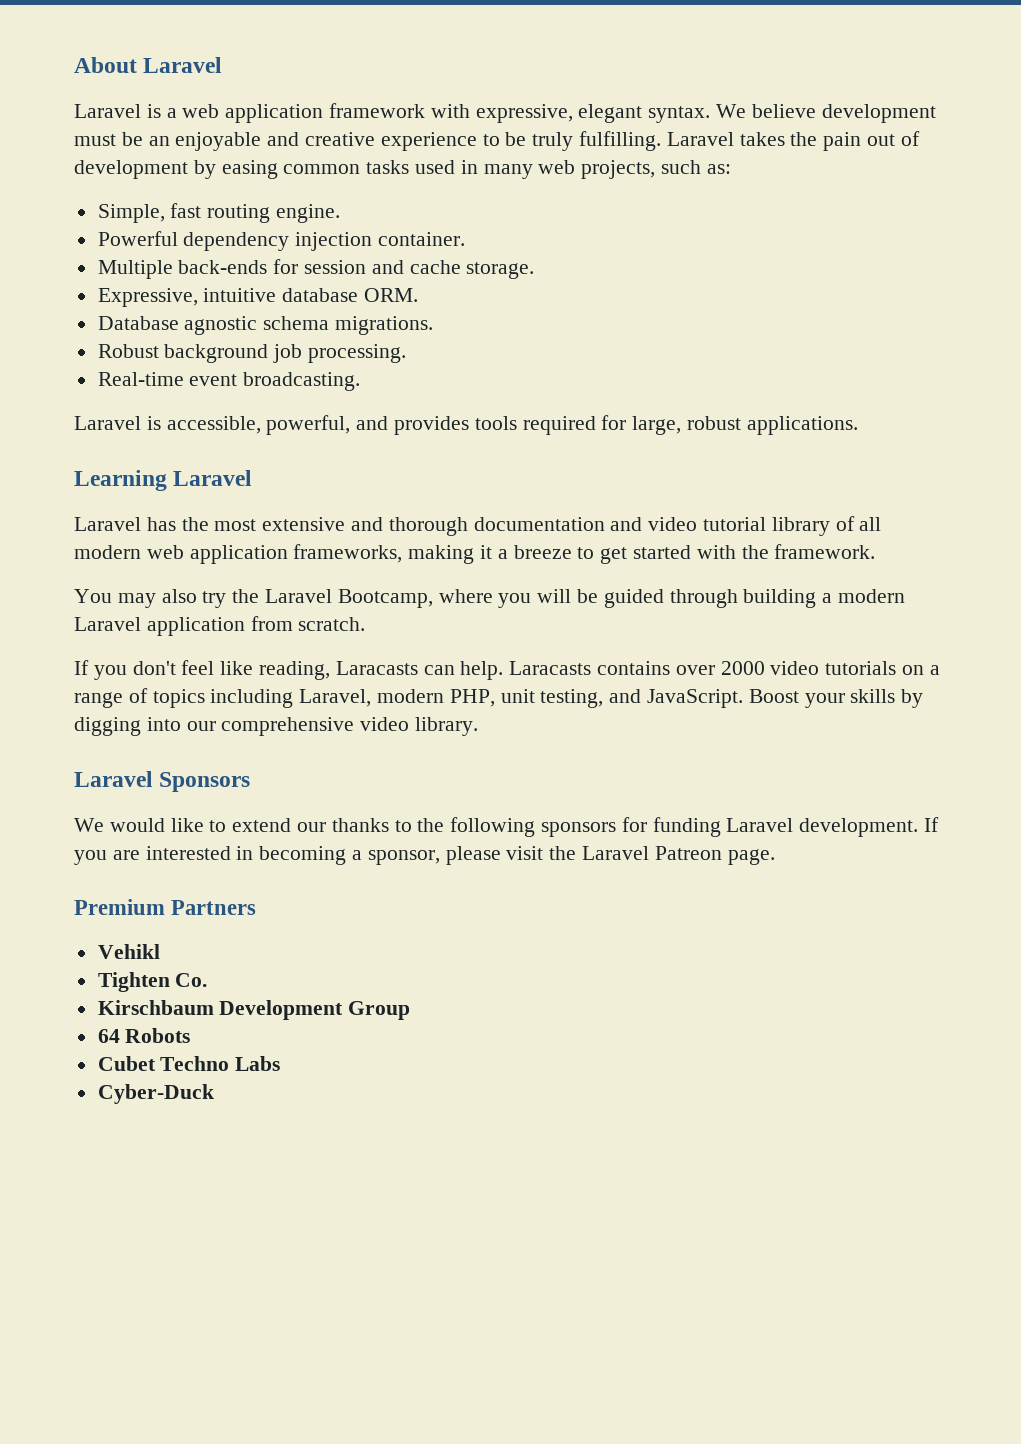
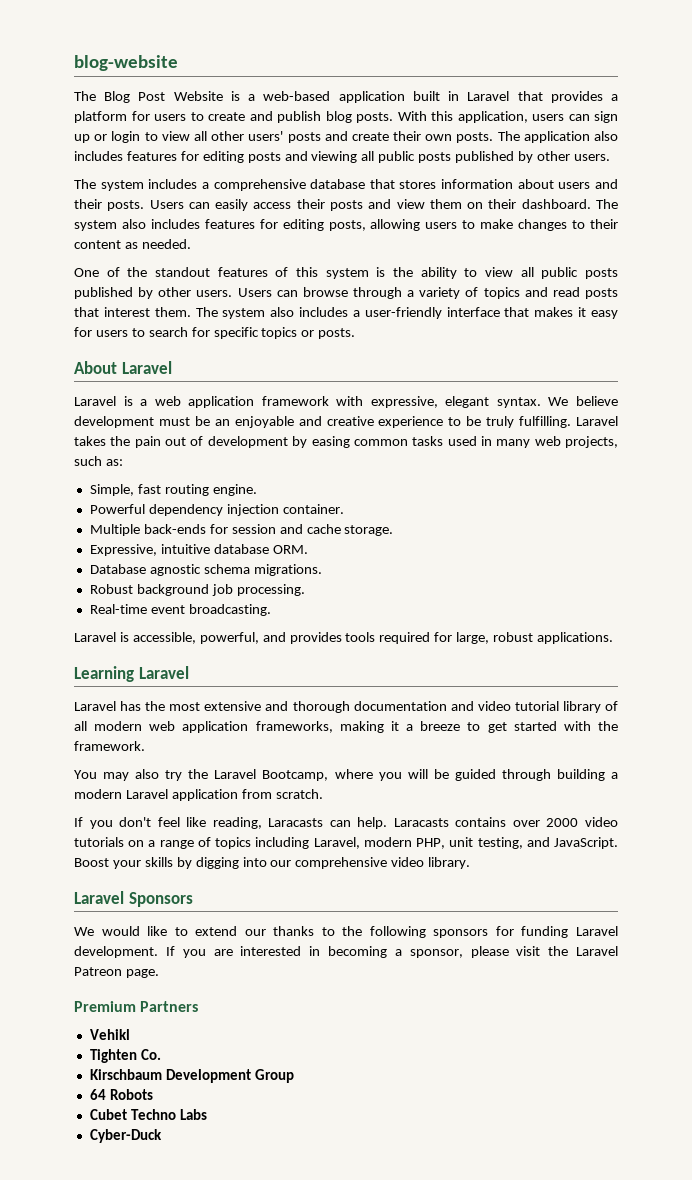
(74, 65) none -> [74,55,178,71] [74,91,618,103] [74,111,618,123] [74,131,618,143] [74,151,610,163] [74,179,618,191] [74,199,618,211] [74,219,618,231] [74,239,191,249] [74,267,619,279] [74,287,619,299] [74,307,619,319] [74,327,356,339] blog-website // The Blog Post Website is a web-based application built in Laravel that provides a platform for users to create and publish blog posts. With this application, users can sign up or login to view all other users' posts and create their own posts. The application also includes features for editing posts and viewing all public posts published by other users. // The system includes a comprehensive database that stores information about users and their posts. Users can easily access their posts and view them on their dashboard. The system also includes features for editing posts, allowing users to make changes to their content as needed. // One of the standout features of this system is the ability to view all public posts published by other users. Users can browse through a variety of topics and read posts that interest them. The system also includes a user-friendly interface that makes it easy for users to search for specific topics or posts. //

